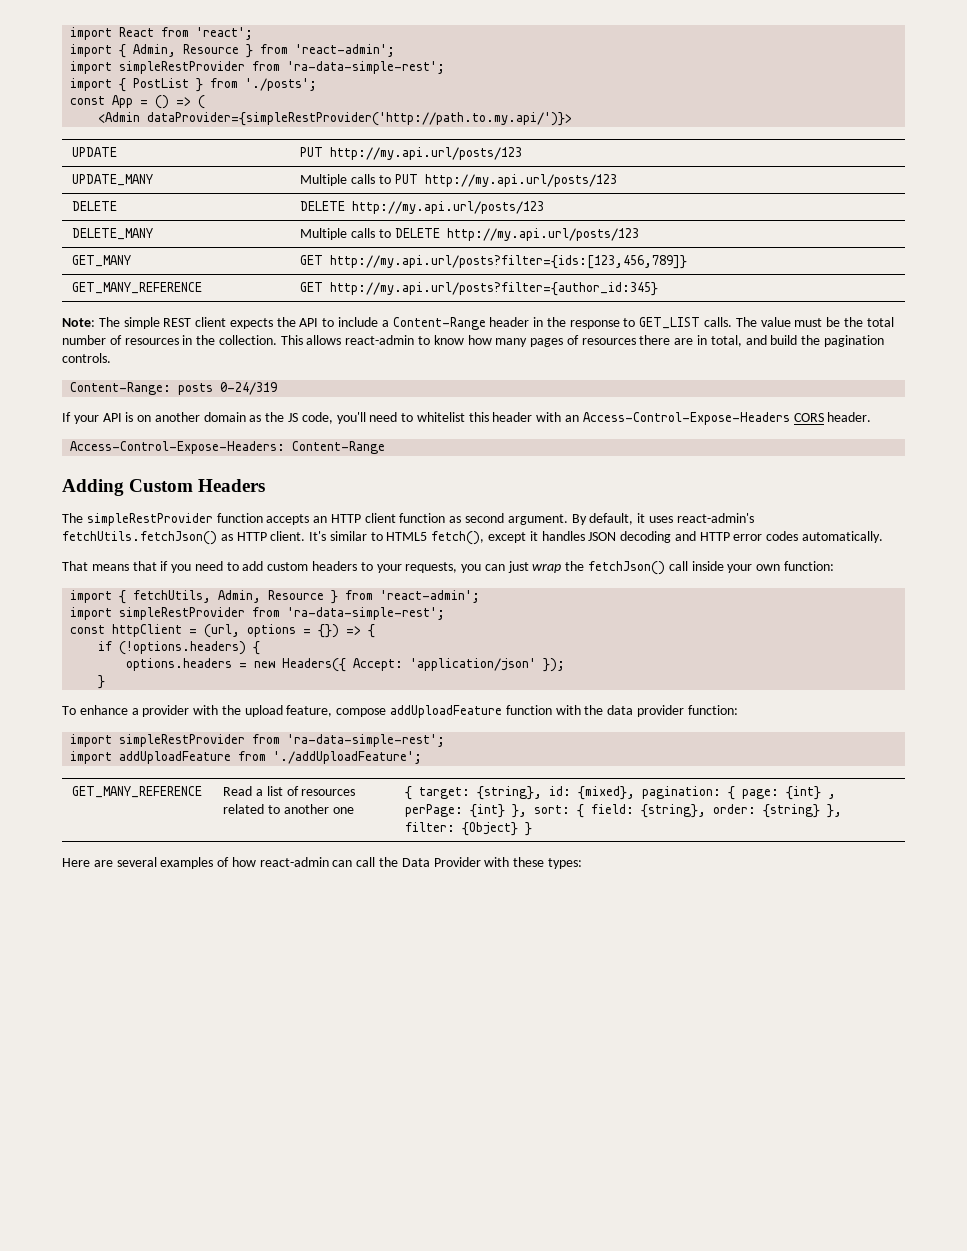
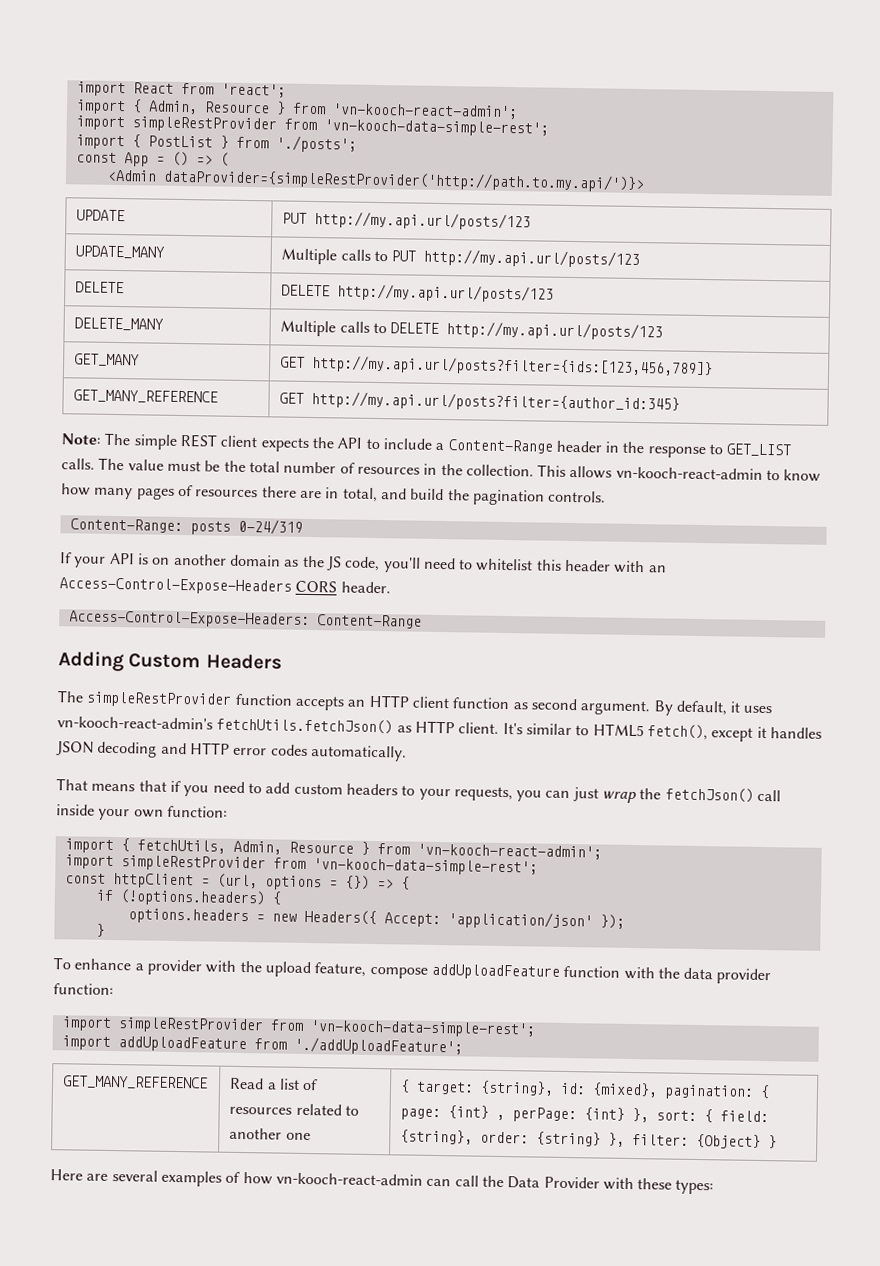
[295,44,396,57] [70,61,446,74] 'react-admin'; // import simpleRestProvider from 'ra-data-simple-rest'; -> [331,103,518,120] [75,115,549,137] 'vn-kooch-react-admin'; // import simpleRestProvider from 'vn-kooch-data-simple-rest';
[345,335,415,345] react-admin -> [615,466,763,480] vn-kooch-react-admin
[676,513,754,523] react-admin's -> [57,716,213,730] vn-kooch-react-admin's
[380,590,481,603] [70,607,446,620] 'react-admin'; // import simpleRestProvider from 'ra-data-simple-rest'; -> [416,843,602,860] [64,854,538,876] 'vn-kooch-react-admin'; // import simpleRestProvider from 'vn-kooch-data-simple-rest';
[287,734,446,747] 'ra-data-simple-rest'; -> [309,1020,536,1038] 'vn-kooch-data-simple-rest';
[259,857,329,867] react-admin -> [275,1172,423,1186] vn-kooch-react-admin

